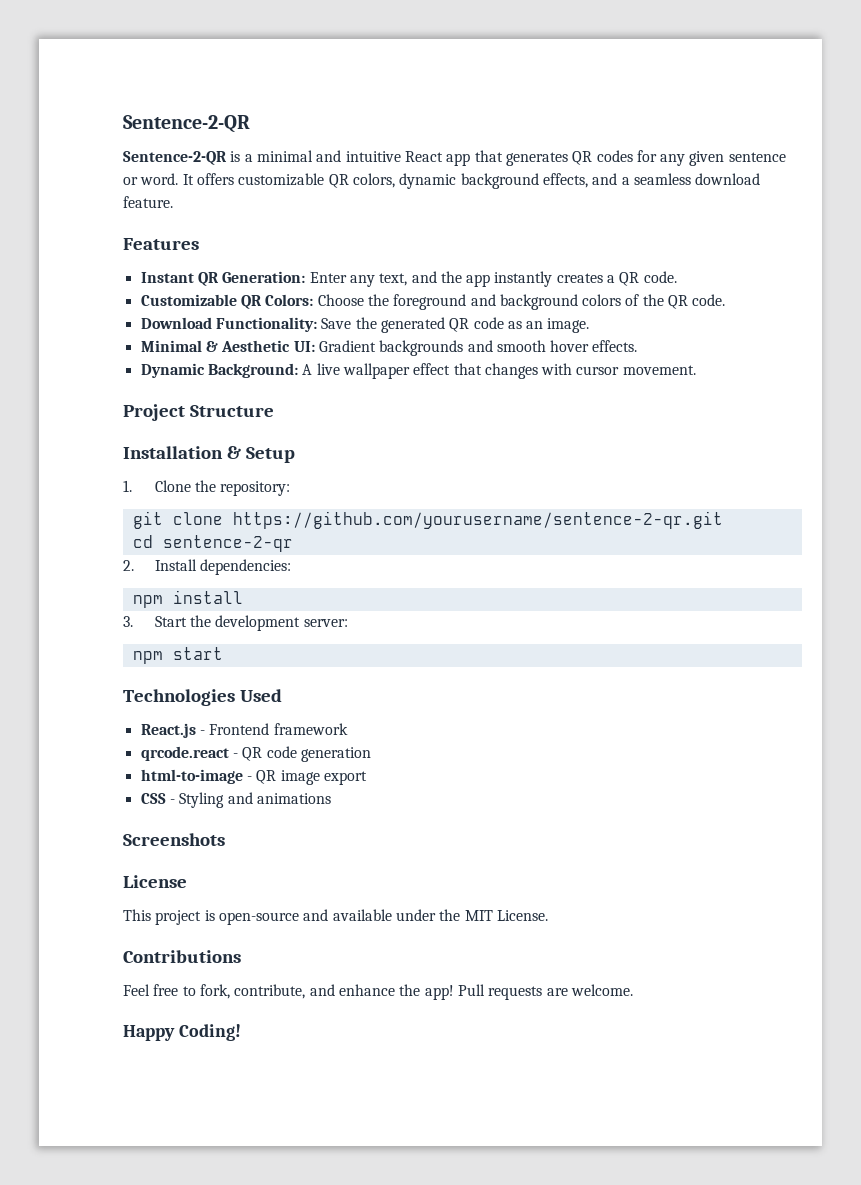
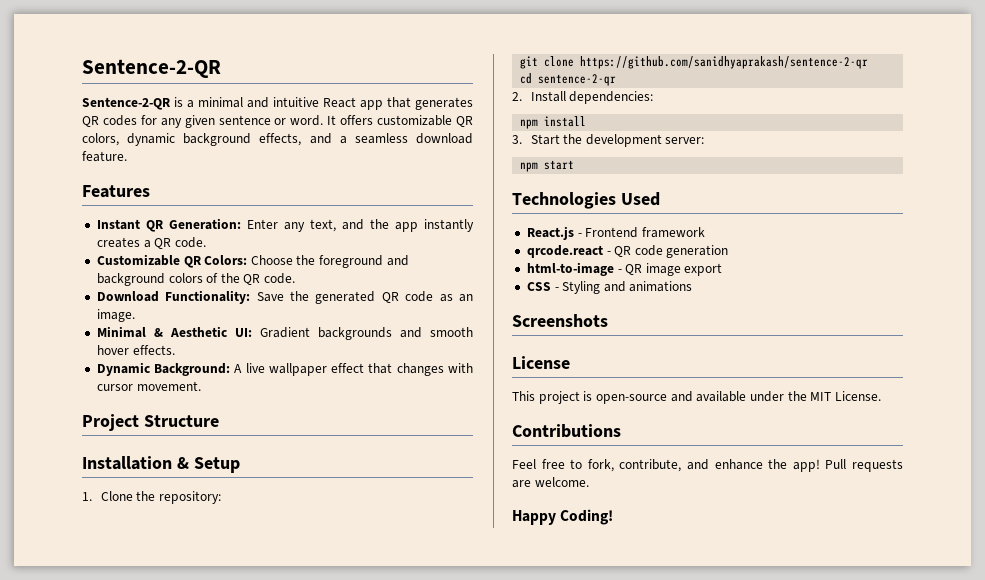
[232,511,723,529] https://github.com/yourusername/sentence-2-qr.git -> [580,56,869,69] https://github.com/sanidhyaprakash/sentence-2-qr

